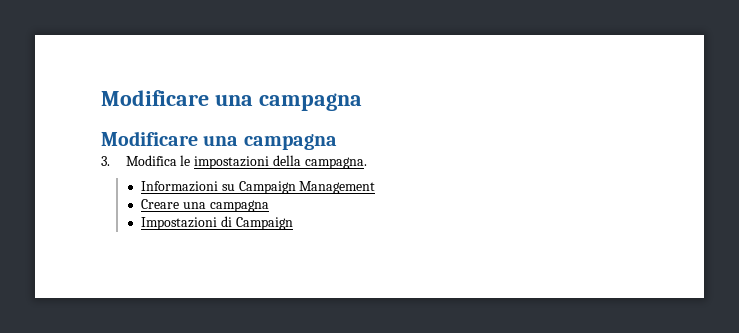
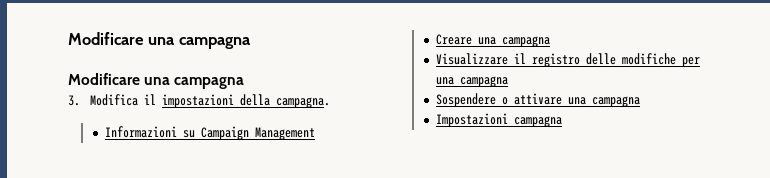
[180,155,191,166] le -> [144,94,157,105] il
(269, 206) none -> [435,53,700,67] [435,76,508,87] [435,93,640,107] // Visualizzare il registro delle modifiche per una campagna // Sospendere o attivare una campagna
[220,216,293,230] di Campaign -> [513,116,562,127] campagna

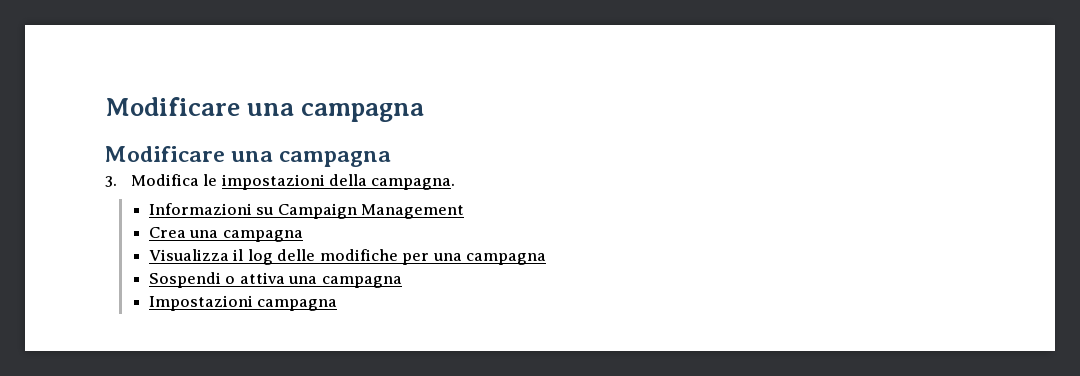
[144,94,157,105] il -> [203,174,218,186] le
[435,34,550,47] [435,53,580,67] Creare una campagna // Visualizzare il registro -> [148,227,303,242] [148,249,273,265] Crea una campagna // Visualizza il log
[435,93,562,107] Sospendere o attivare -> [148,272,285,288] Sospendi o attiva

